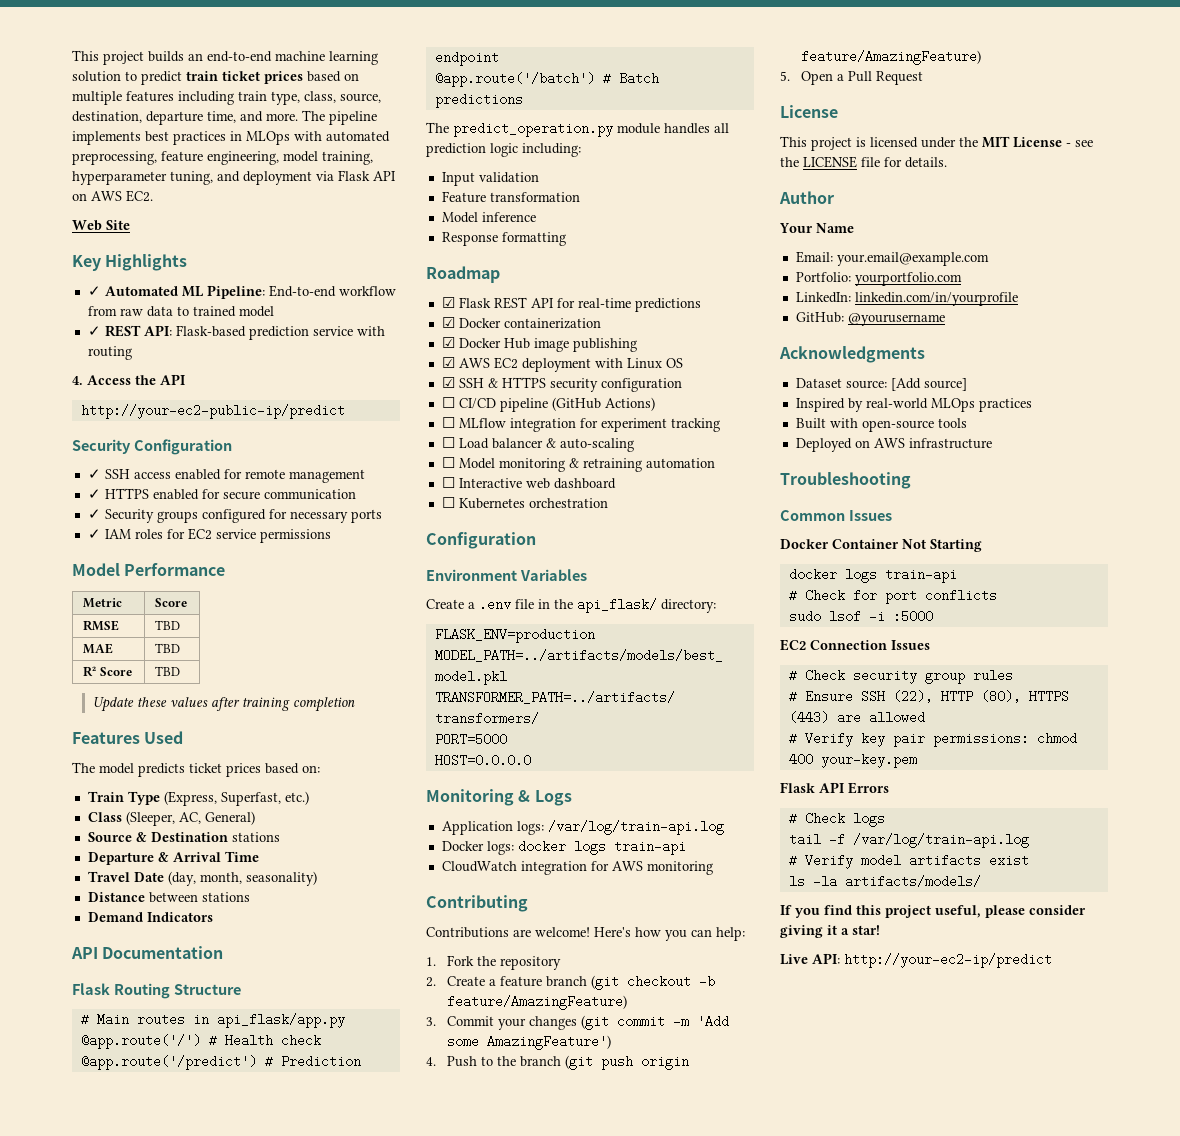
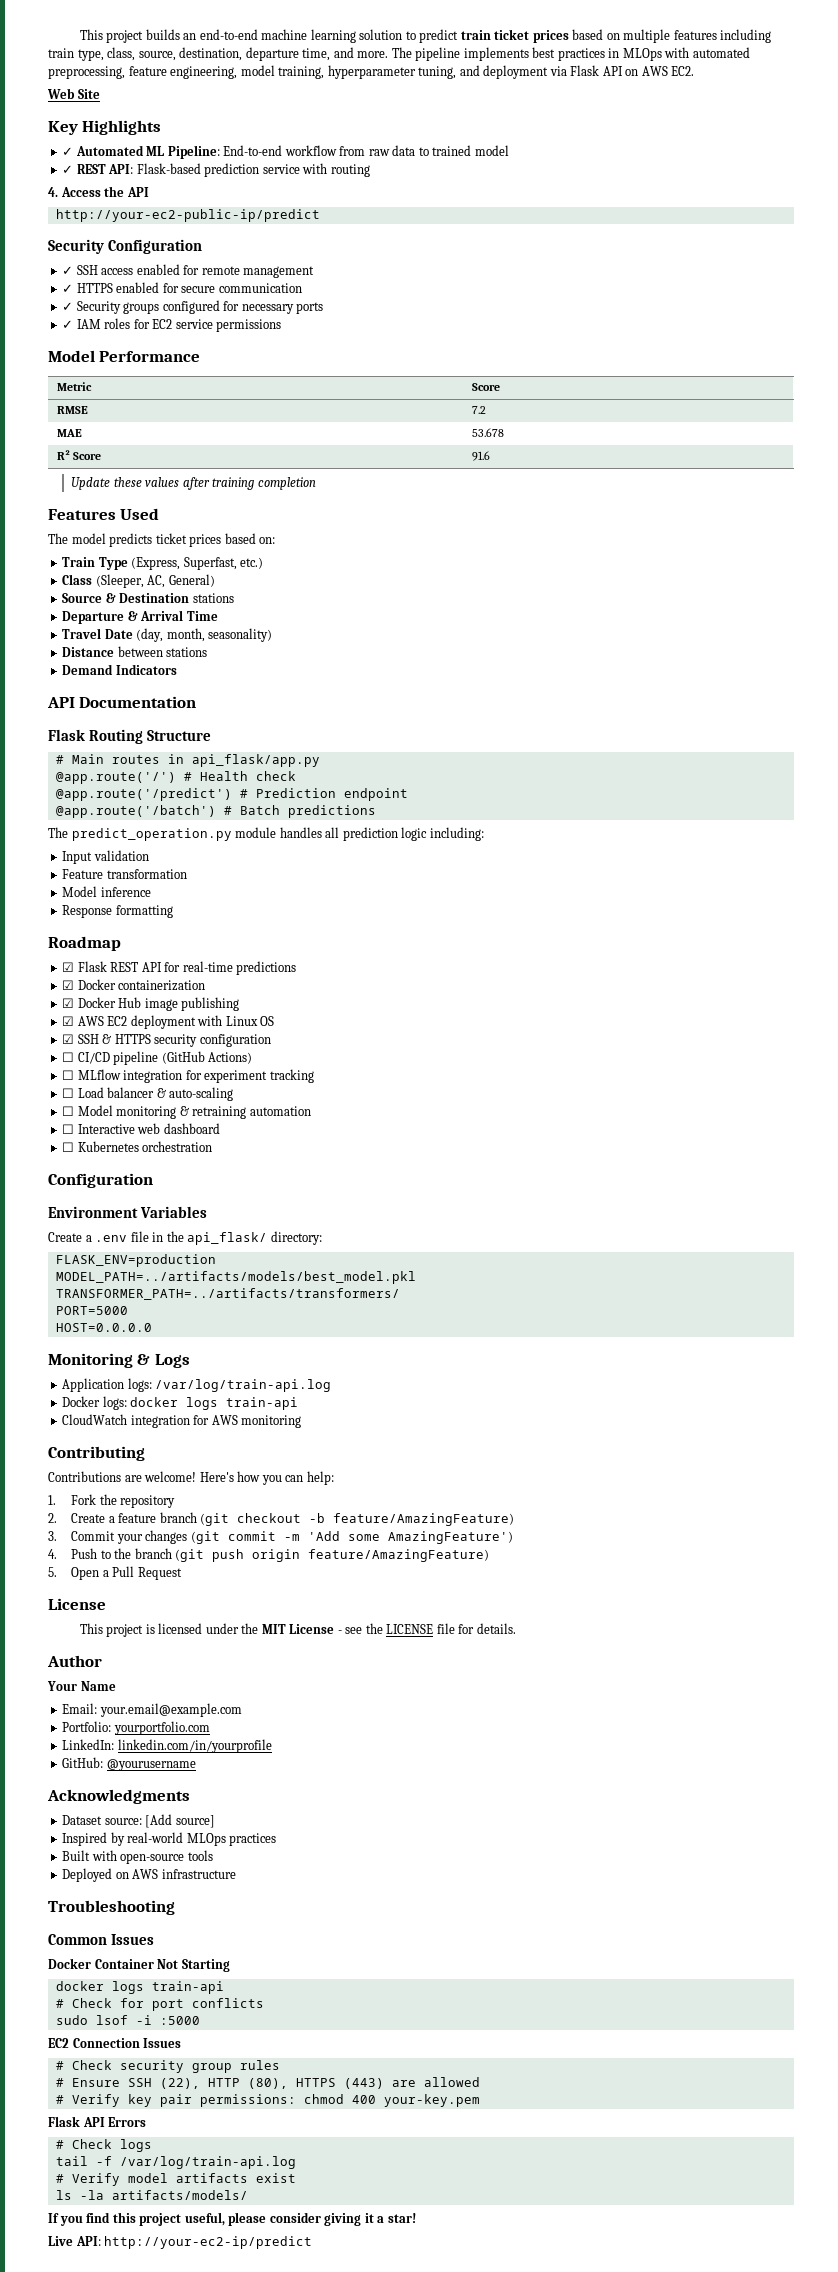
[155,620,181,630] TBD -> [471,406,486,414] 7.2
[155,643,181,653] TBD -> [471,428,504,437] 53.678
[155,666,181,676] TBD -> [471,451,490,461] 91.6

